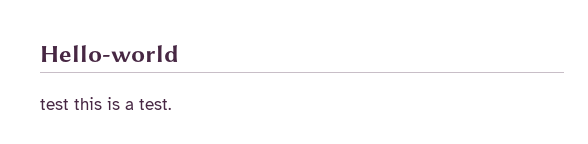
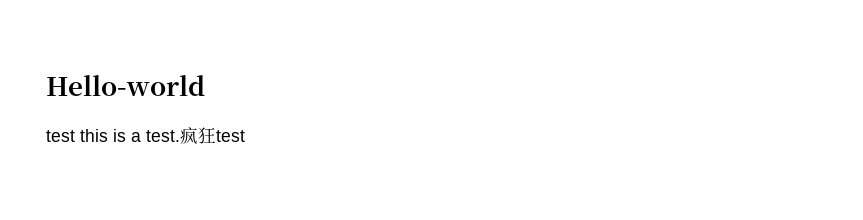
(171, 104) none -> [180,127,245,144] 疯狂test

